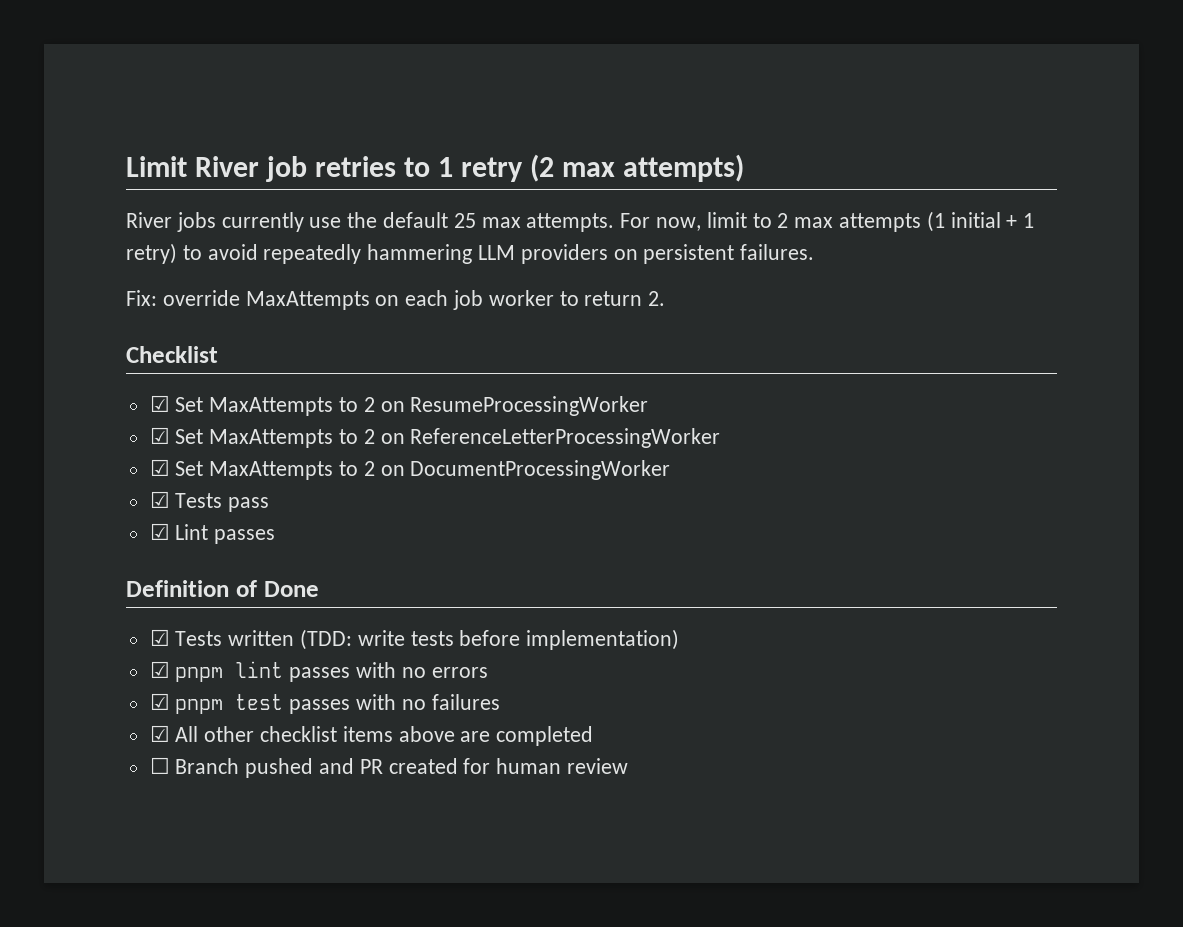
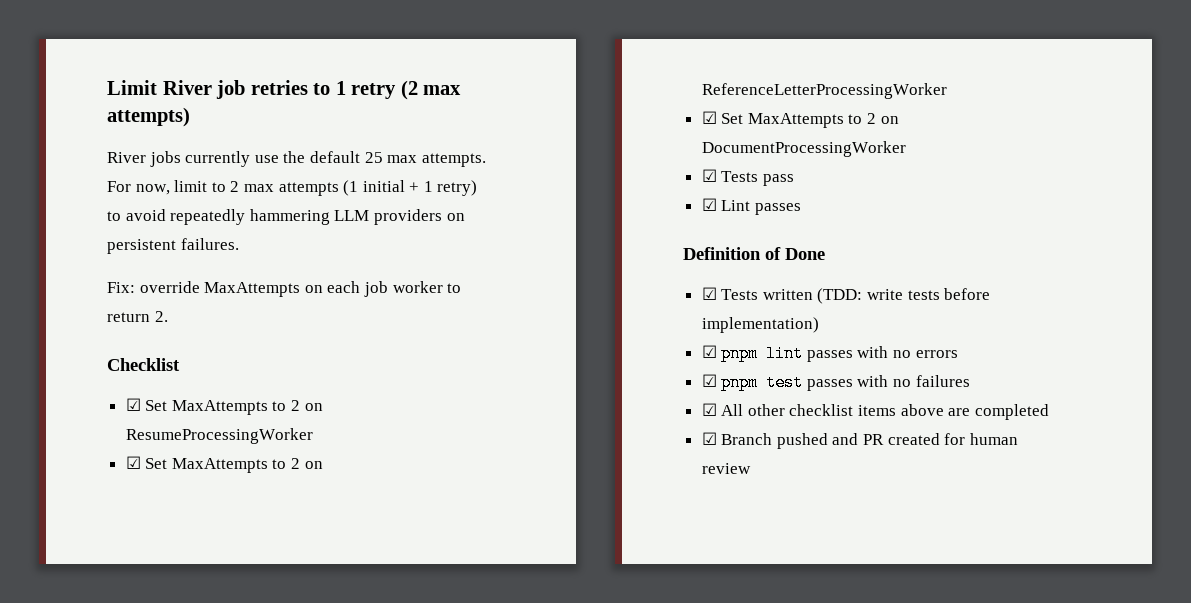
[149,757,170,774] ☐ -> [701,432,717,445] ☑

